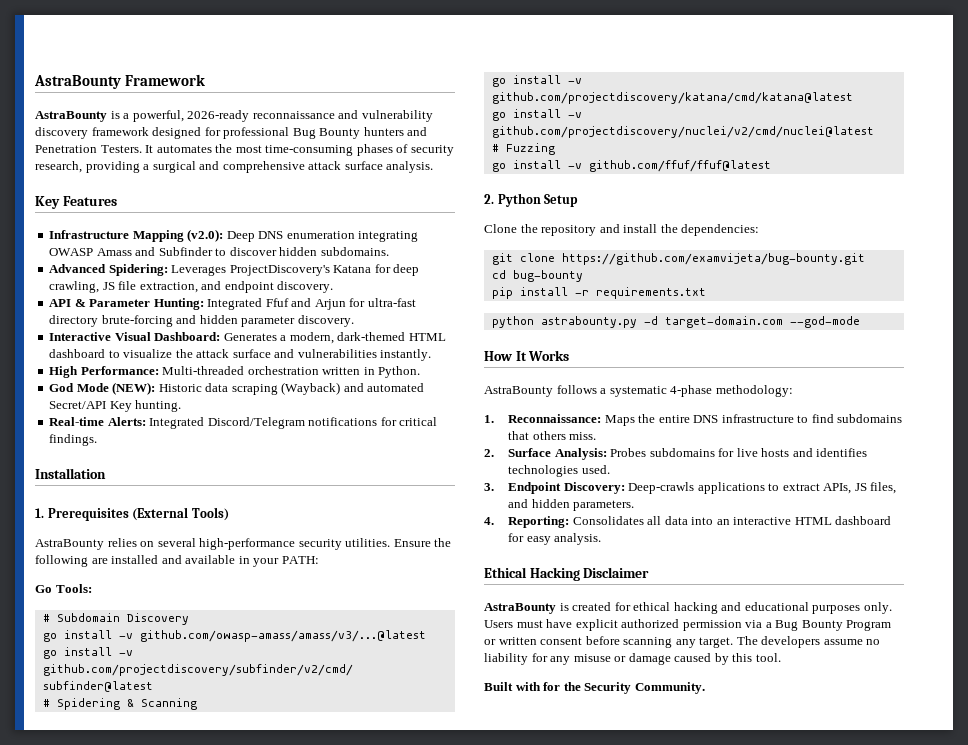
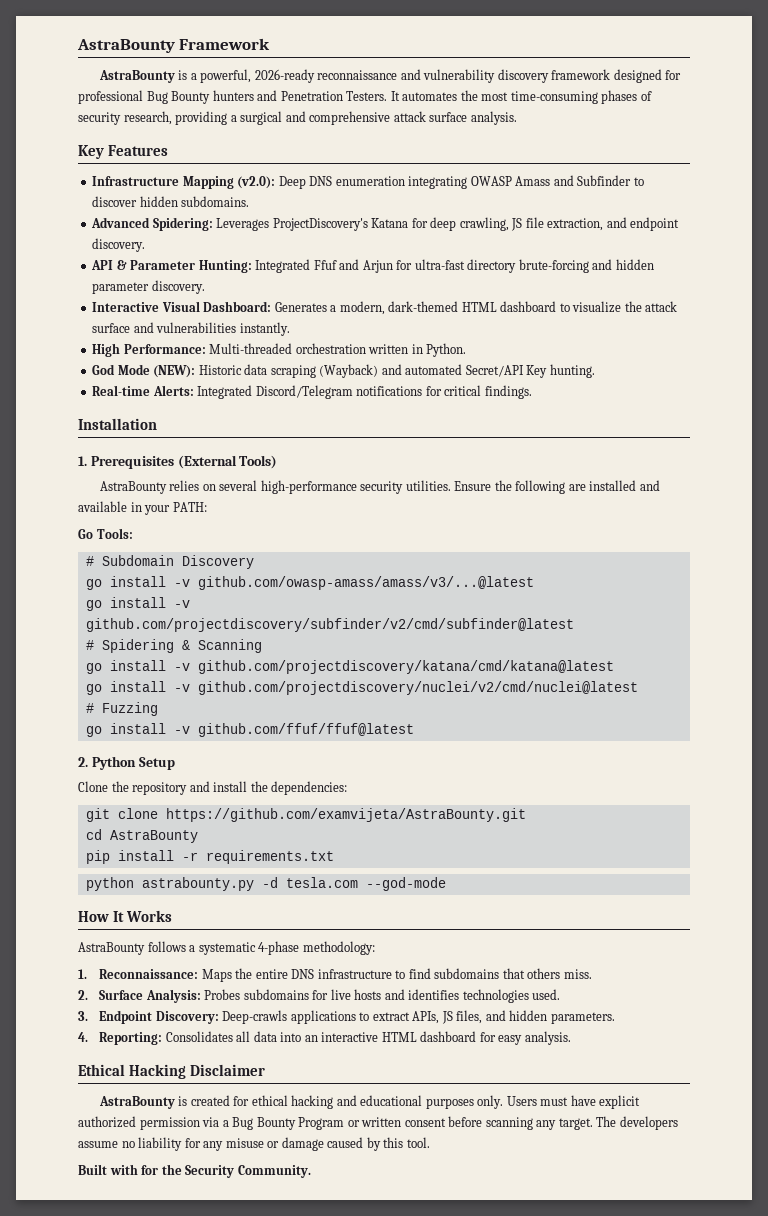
[561,253,865,265] https://github.com/examvijeta/bug-bounty.git -> [165,808,526,822] https://github.com/examvijeta/AstraBounty.git
[512,270,583,282] bug-bounty -> [109,830,198,843] AstraBounty
[664,316,783,328] target-domain.com -> [285,877,358,888] tesla.com

